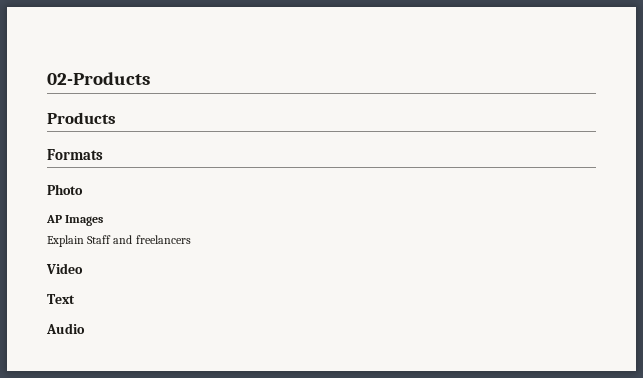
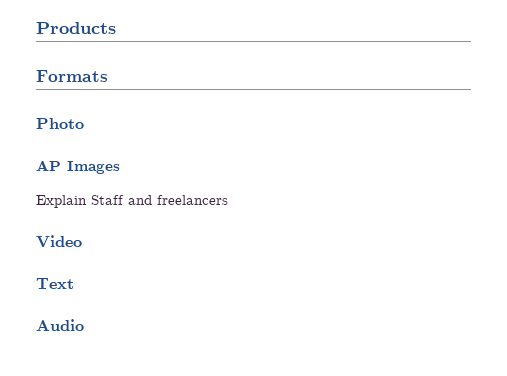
[47,72,150,85] 02-Products // -> (36, 28) none

